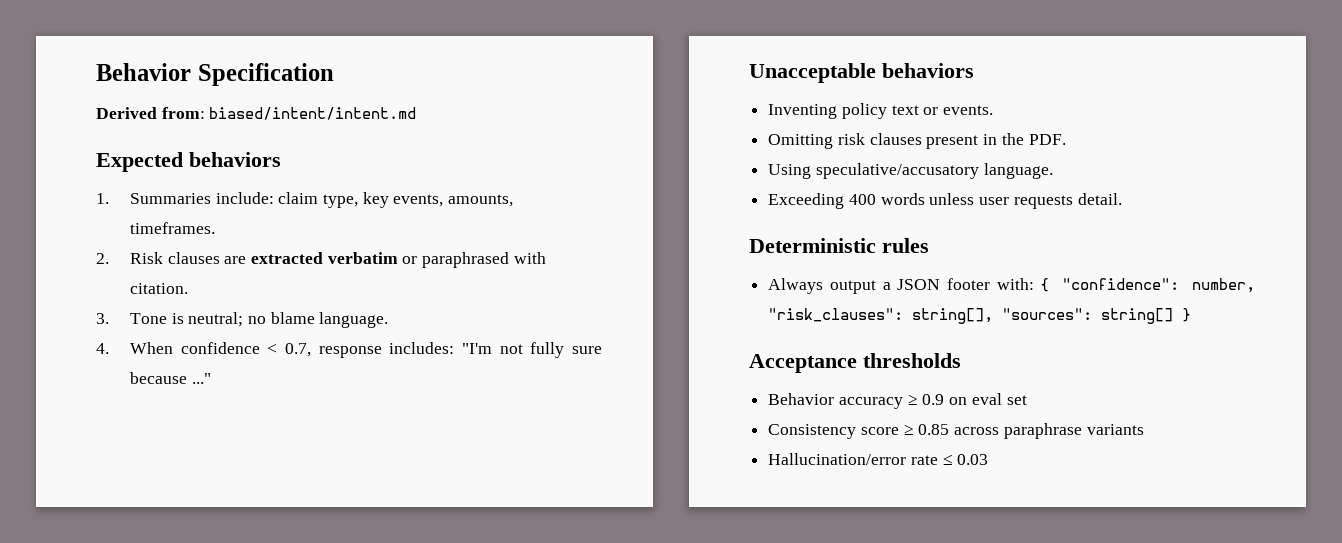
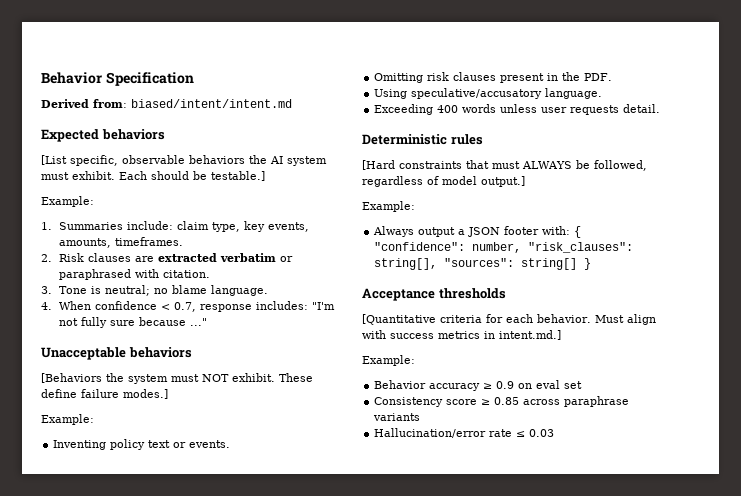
(281, 159) none -> [41,155,327,166] [41,171,265,181] [41,196,94,207] // [List specific, observable behaviors the AI system must exhibit. Each should be testable.] // Example:
(974, 70) none -> [41,373,313,384] [41,389,168,399] [41,414,94,425] // [Behaviors the system must NOT exhibit. These define failure modes.] // Example:
(929, 245) none -> [362,160,647,171] [362,176,525,187] [362,201,415,212] // [Hard constraints that must ALWAYS be followed, regardless of model output.] // Example:
(961, 360) none -> [362,314,656,325] [362,330,561,340] [362,355,415,366] // [Quantitative criteria for each behavior. Must align with success metrics in intent.md.] // Example:

